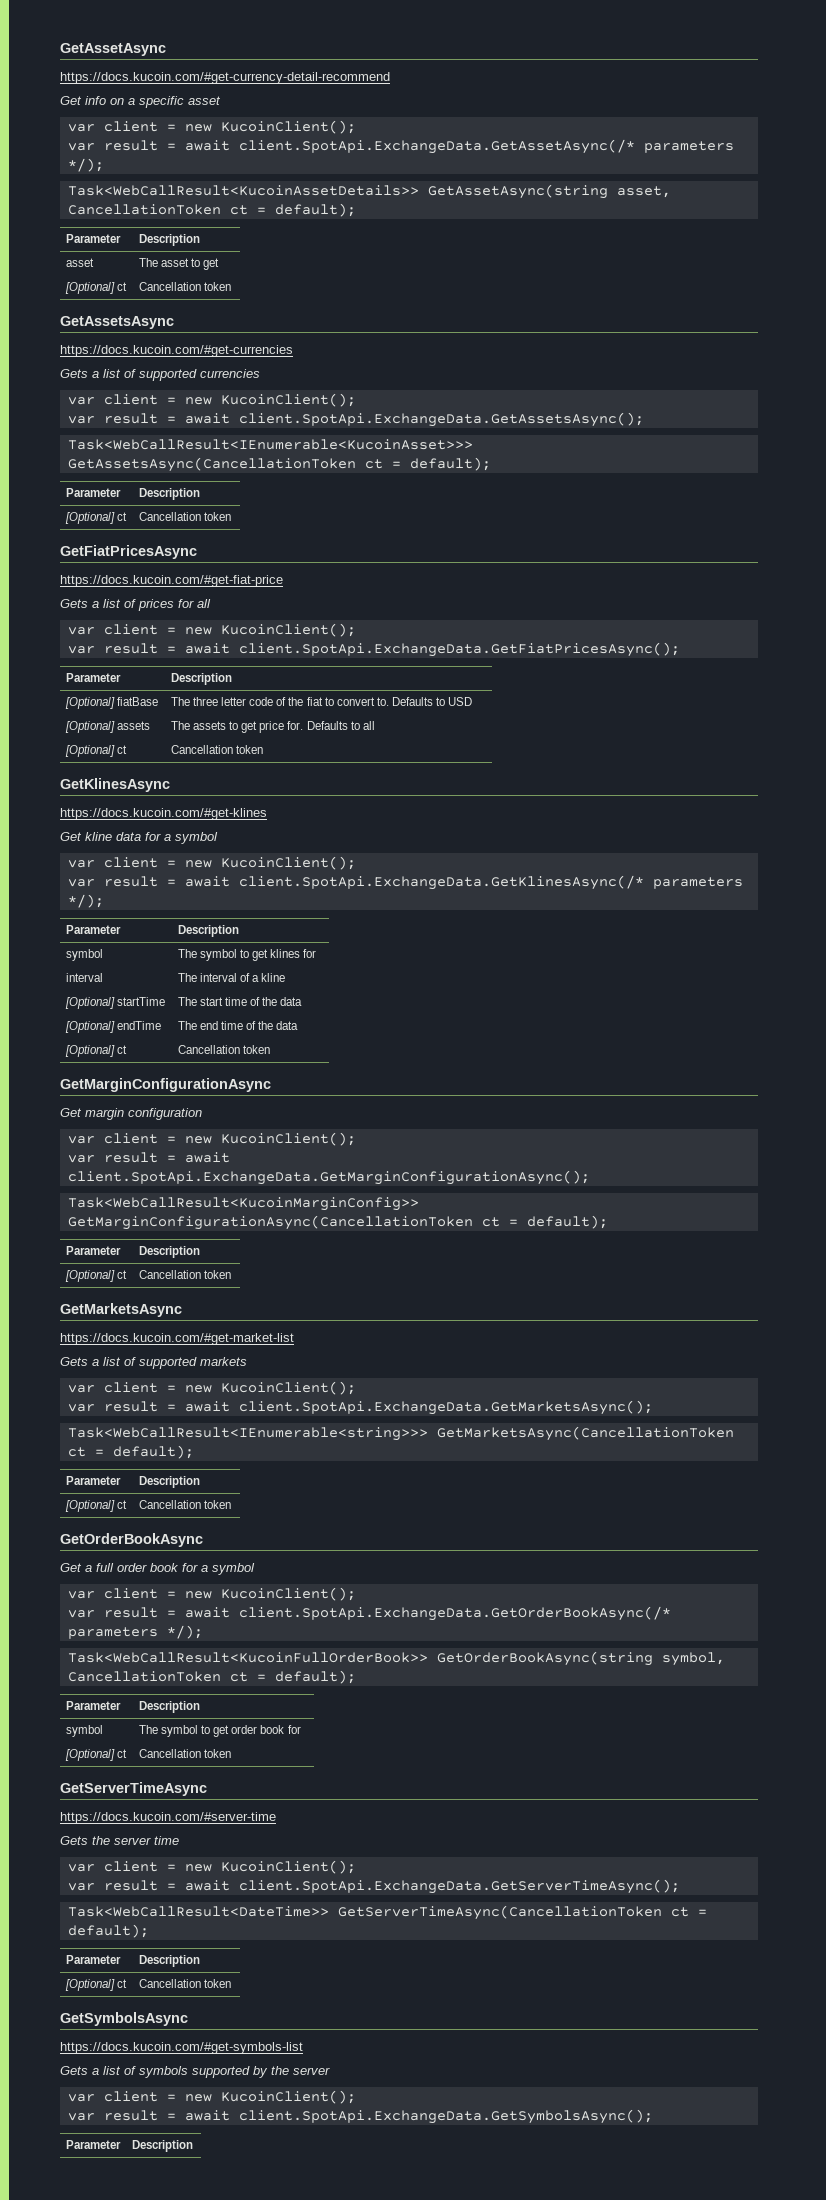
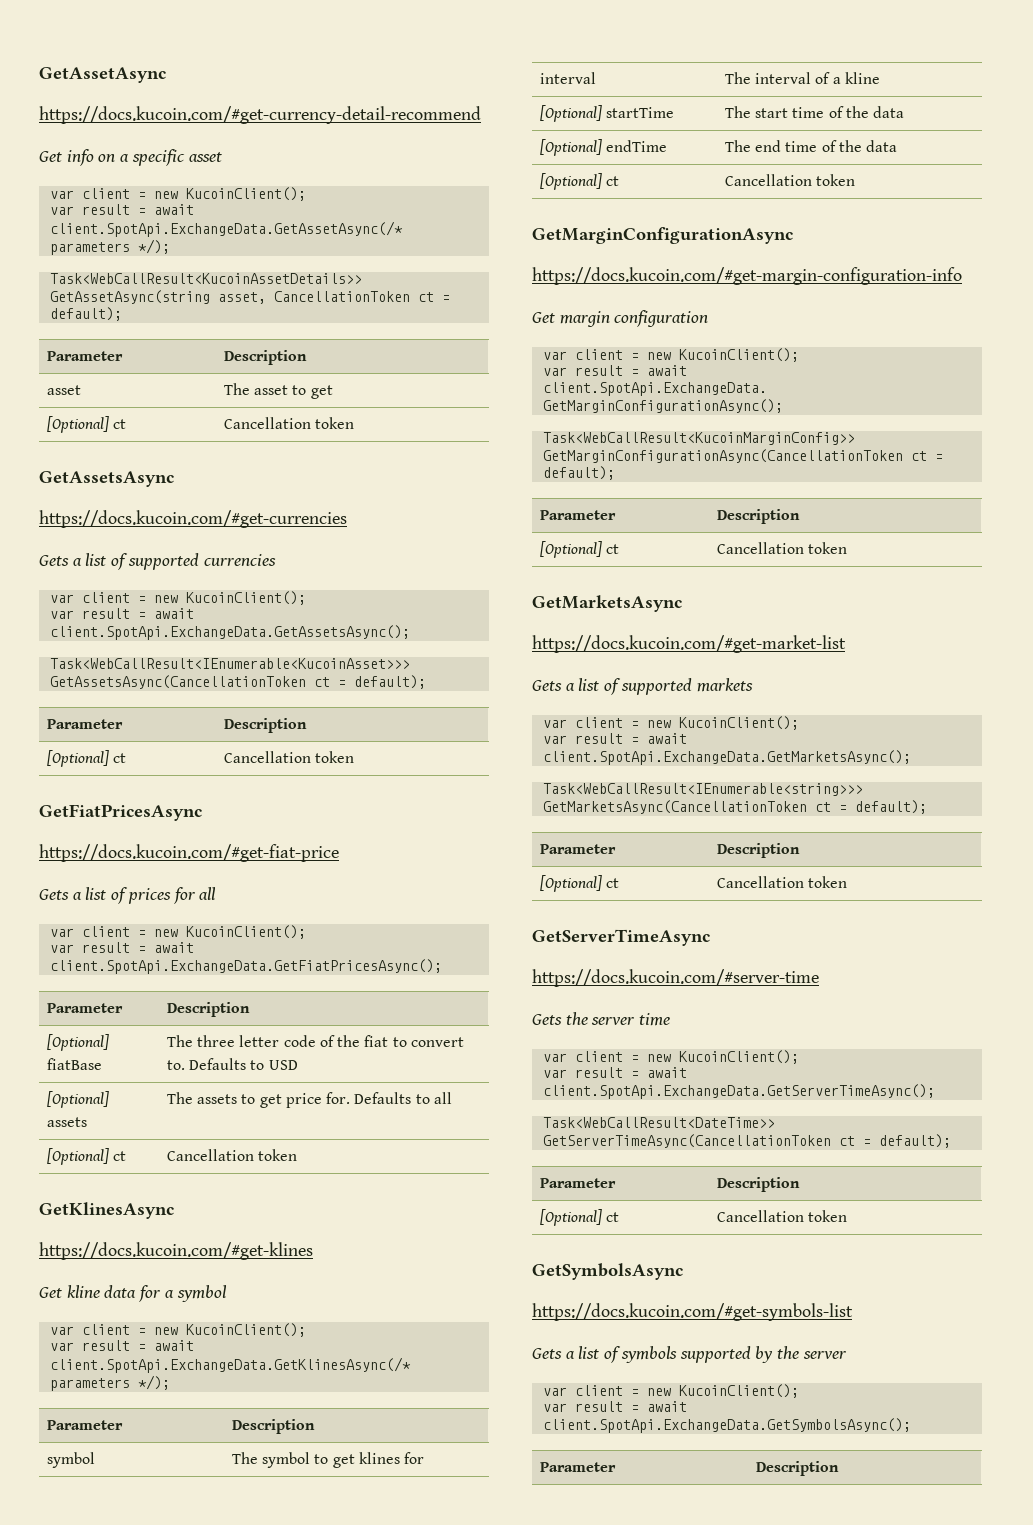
(271, 1085) none -> [532,267,962,285] // https://docs.kucoin.com/#get-margin-configuration-info
[60,1533,203,1547] [60,1563,255,1575] [67,1587,356,1601] [67,1606,671,1621] [67,1625,203,1639] [67,1651,725,1666] [67,1670,356,1684] [65,1701,121,1710] [138,1701,200,1713] [65,1725,103,1737] [138,1725,301,1737] [64,1749,128,1761] [138,1749,232,1758] // GetOrderBookAsync // Get a full order book for a symbol // var client = new KucoinClient(); // var result = await client.SpotApi.ExchangeData.GetOrderBookAsync(/* parameters */); // Task<WebCallResult<KucoinFullOrderBook>> GetOrderBookAsync(string symbol, CancellationToken ct = default); // Parameter | Description // symbol | The symbol to get order book for // [Optional] ct | Cancellation token -> (847, 882) none

